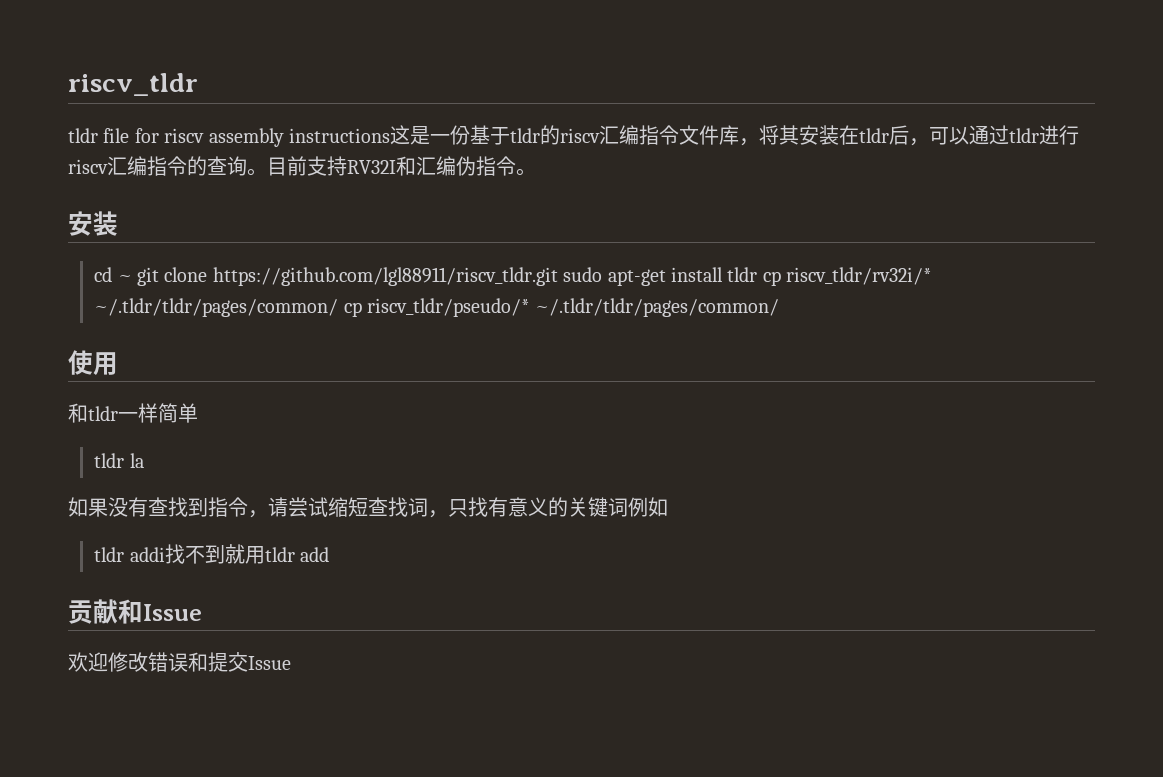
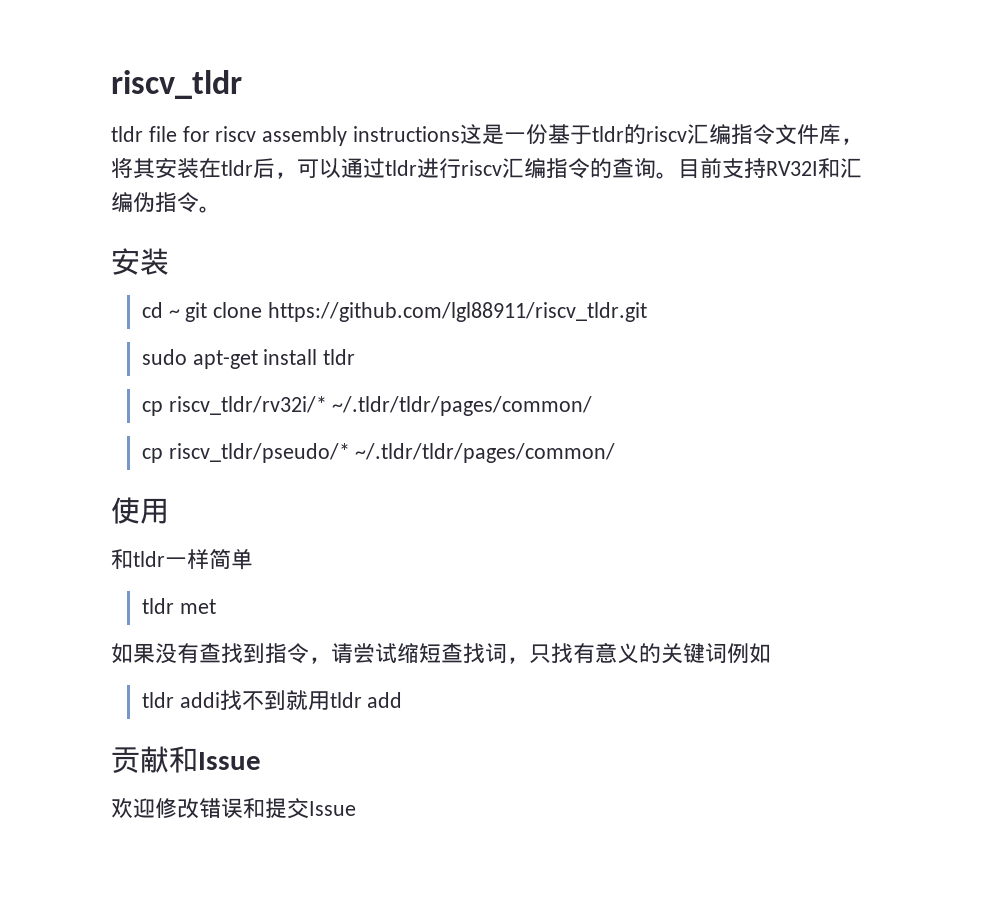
(558, 276) none -> (647, 312) //
(758, 274) none -> (356, 357) //
(339, 307) none -> (593, 406) //
[129,453,144,468] la -> [179,599,216,614] met

